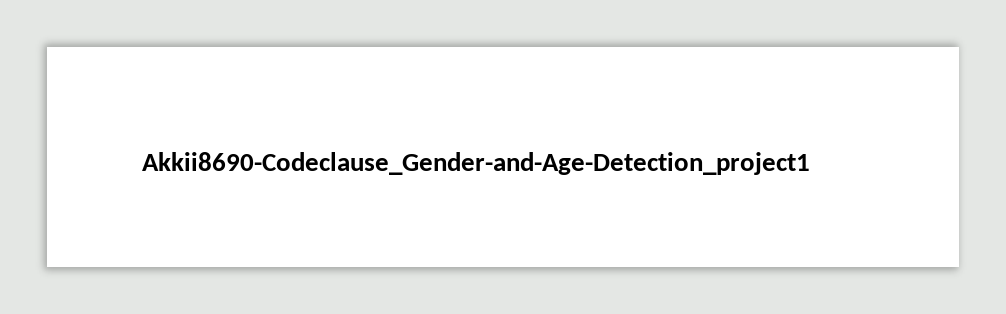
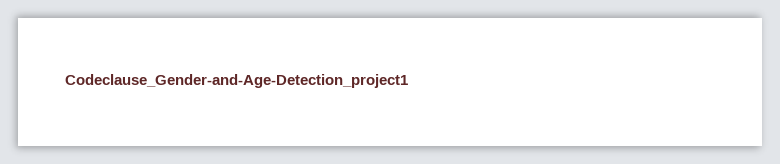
[142,152,810,175] Akkii8690-Codeclause_Gender-and-Age-Detection_project1 -> [65,74,408,88] Codeclause_Gender-and-Age-Detection_project1

